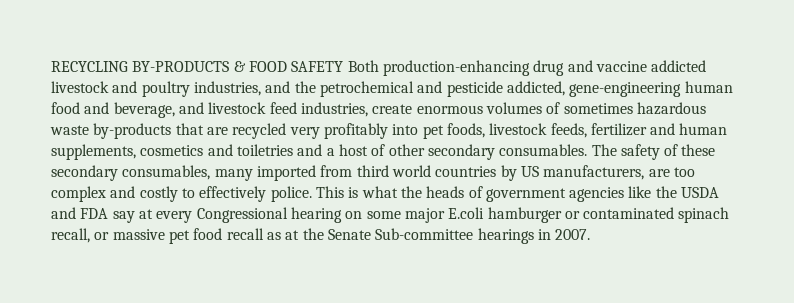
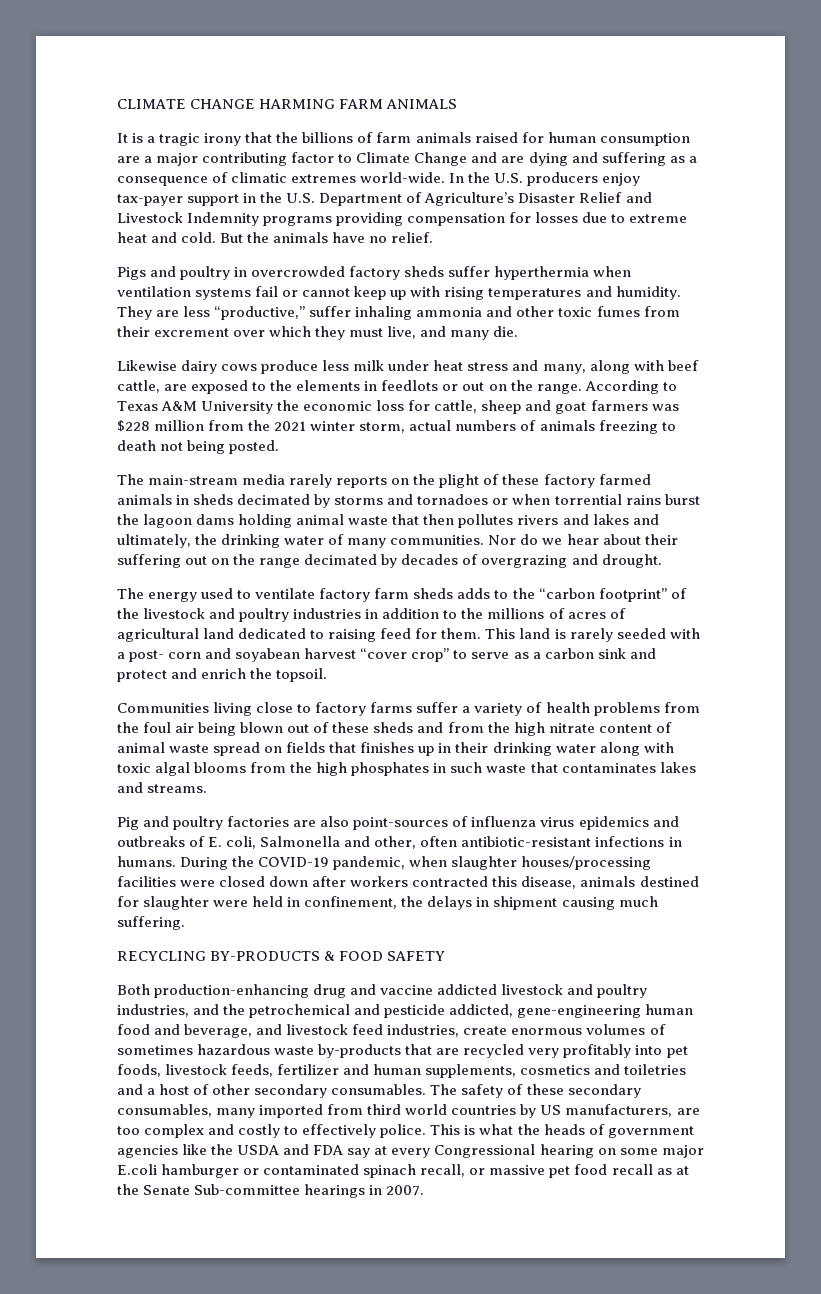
(51, 66) none -> [117,99,458,109] [117,132,690,146] [117,152,697,166] [117,172,641,186] [117,192,652,206] [117,212,688,226] [117,232,434,243] [117,266,632,280] [117,286,681,300] [117,306,680,320] [117,326,519,340] [117,360,699,374] [117,380,677,394] [117,400,679,414] [117,420,676,434] [117,440,280,454] [117,474,651,488] [117,494,700,508] [117,514,659,528] [117,534,678,548] [117,554,662,568] [117,588,687,602] [117,608,626,622] [117,628,700,642] [117,648,656,662] [117,668,328,682] [117,702,700,716] [117,722,672,736] [117,742,674,756] [117,762,696,776] [117,782,208,793] [117,816,679,830] [117,836,682,849] [117,856,652,870] [117,876,699,889] [117,896,658,910] [117,916,185,930] CLIMATE CHANGE HARMING FARM ANIMALS // It is a tragic irony that the billions of farm animals raised for human consumption are a major contributing factor to Climate Change and are dying and suffering as a consequence of climatic extremes world-wide. In the U.S. producers enjoy tax-payer support in the U.S. Department of Agriculture’s Disaster Relief and Livestock Indemnity programs providing compensation for losses due to extreme heat and cold. But the animals have no relief. // Pigs and poultry in overcrowded factory sheds suffer hyperthermia when ventilation systems fail or cannot keep up with rising temperatures and humidity. They are less “productive,” suffer inhaling ammonia and other toxic fumes from their excrement over which they must live, and many die. // Likewise dairy cows produce less milk under heat stress and many, along with beef cattle, are exposed to the elements in feedlots or out on the range. According to Texas A&M University the economic loss for cattle, sheep and goat farmers was $228 million from the 2021 winter storm, actual numbers of animals freezing to death not being posted. // The main-stream media rarely reports on the plight of these factory farmed animals in sheds decimated by storms and tornadoes or when torrential rains burst the lagoon dams holding animal waste that then pollutes rivers and lakes and ultimately, the drinking water of many communities. Nor do we hear about their suffering out on the range decimated by decades of overgrazing and drought. // The energy used to ventilate factory farm sheds adds to the “carbon footprint” of the livestock and poultry industries in addition to the millions of acres of agricultural land dedicated to raising feed for them. This land is rarely seeded with a post- corn and soyabean harvest “cover crop” to serve as a carbon sink and protect and enrich the topsoil. // Communities living close to factory farms suffer a variety of health problems from the foul air being blown out of these sheds and from the high nitrate content of animal waste spread on fields that finishes up in their drinking water along with toxic algal blooms from the high phosphates in such waste that contaminates lakes and streams. // Pig and poultry factories are also point-sources of influenza virus epidemics and outbreaks of E. coli, Salmonella and other, often antibiotic-resistant infections in humans. During the COVID-19 pandemic, when slaughter houses/processing facilities were closed down after workers contracted this disease, animals destined for slaughter were held in confinement, the delays in shipment causing much suffering. //
(344, 66) none -> (446, 956) //

